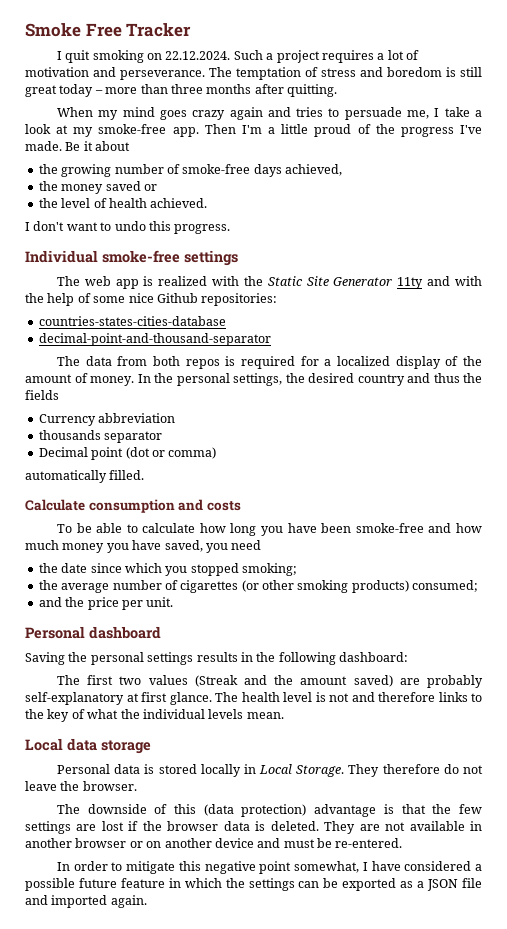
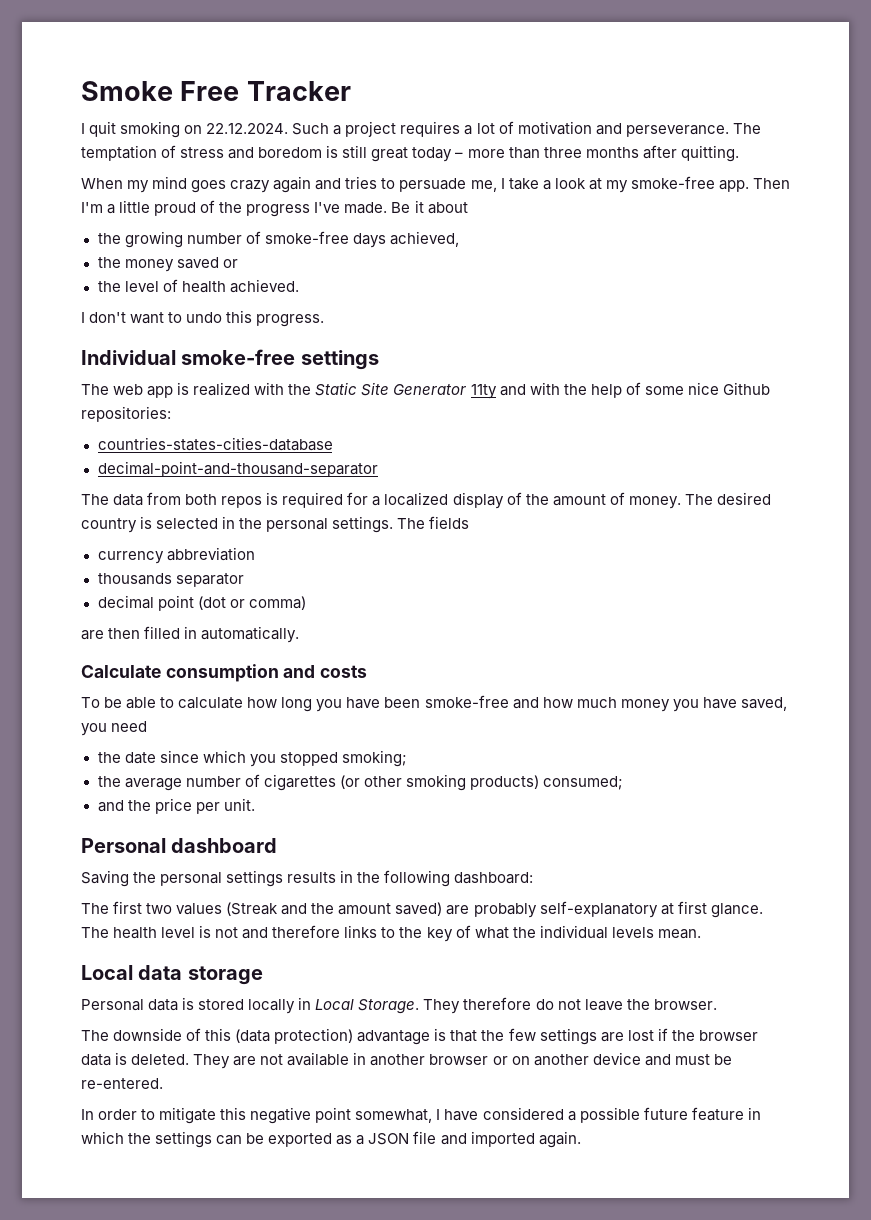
[137,373,482,386] In the personal settings, the desired country and thus the -> [684,492,771,505] [81,516,426,533] The desired country is selected in the personal settings. The
[38,414,96,426] Currency -> [97,551,164,564] currency
[38,447,88,457] Decimal -> [97,595,154,609] decimal
[25,470,145,483] automatically filled. -> [81,626,300,643] are then filled in automatically.

